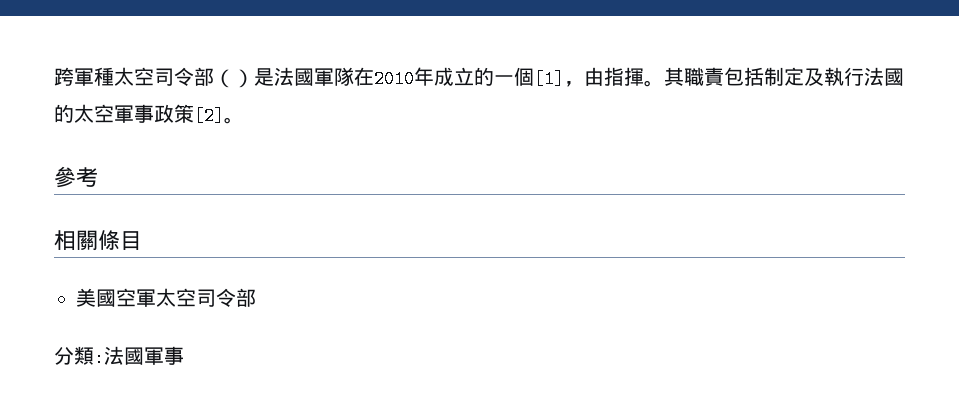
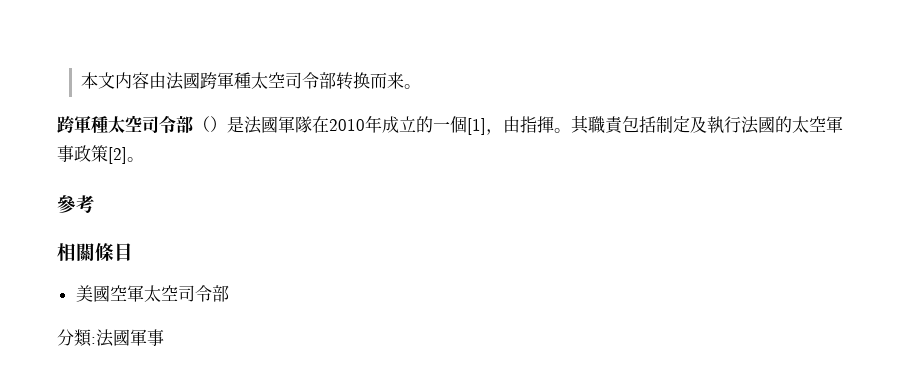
(54, 76) none -> [81,72,422,90] 本文内容由法國跨軍種太空司令部转换而来。 //

